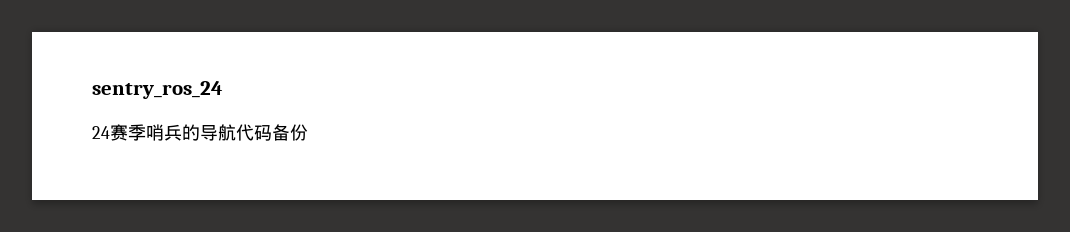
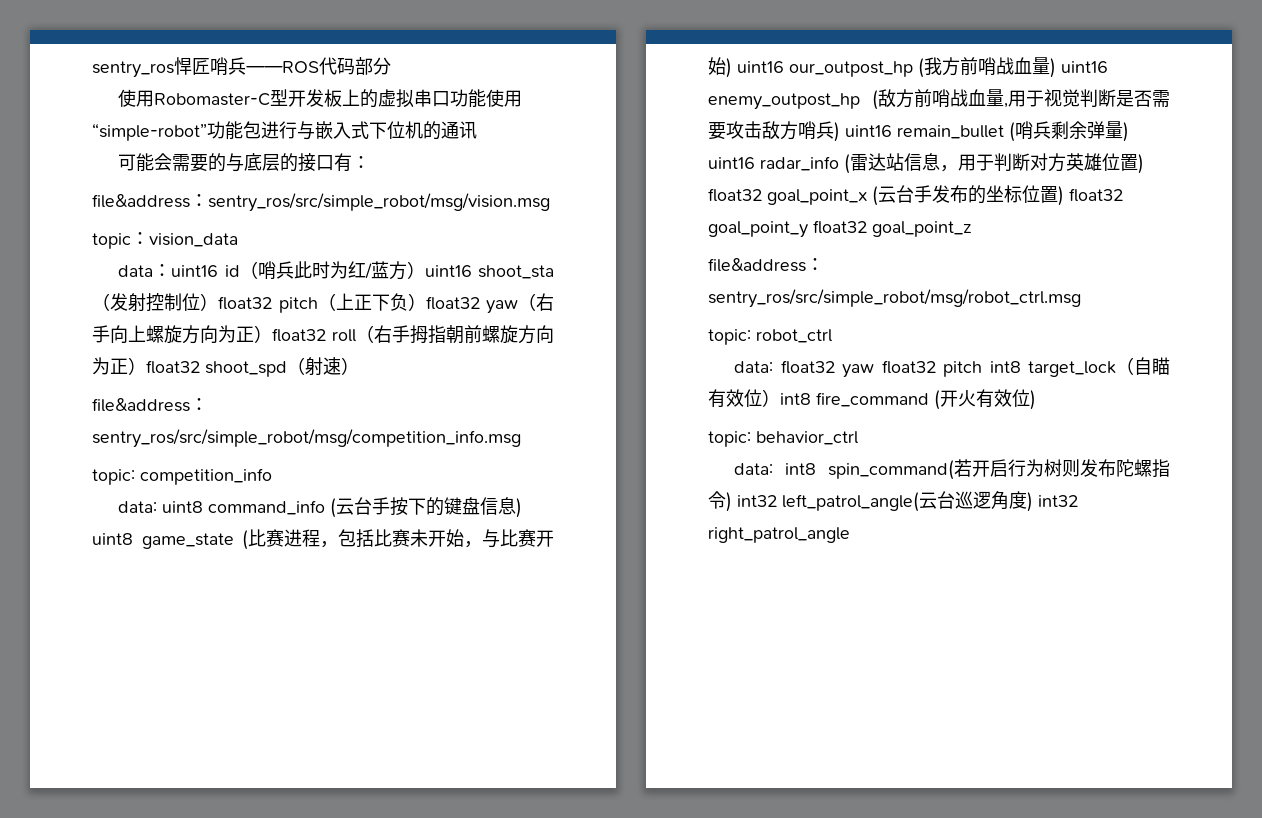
[92,81,223,99] [92,124,308,141] sentry_ros_24 // 24赛季哨兵的导航代码备份 -> [92,57,391,78] [118,89,523,108] [92,121,477,141] [118,153,371,172] [92,193,550,212] [92,232,238,249] [118,261,554,280] [92,293,554,314] [92,325,554,344] [92,357,359,377] [92,398,208,412] [92,429,521,448] [92,468,272,485] [118,497,523,518] [92,529,554,550] [708,57,1108,78] [708,89,1170,110] [708,121,1129,142] [708,153,1144,174] [708,185,1123,206] [708,220,971,238] [708,258,824,272] [708,289,1081,308] [708,329,832,345] [734,357,1170,378] [708,389,1036,410] [708,431,858,447] [734,459,1170,480] [708,491,1078,512] [708,527,850,543] sentry_ros悍匠哨兵——ROS代码部分 // 使用Robomaster-C型开发板上的虚拟串口功能使用“simple-robot”功能包进行与嵌入式下位机的通讯 // 可能会需要的与底层的接口有： // file&address：sentry_ros/src/simple_robot/msg/vision.msg // topic：vision_data // data：uint16 id（哨兵此时为红/蓝方）uint16 shoot_sta（发射控制位）float32 pitch（上正下负）float32 yaw（右手向上螺旋方向为正）float32 roll（右手拇指朝前螺旋方向为正）float32 shoot_spd（射速） // file&address：sentry_ros/src/simple_robot/msg/competition_info.msg // topic: competition_info // data: uint8 command_info (云台手按下的键盘信息) uint8 game_state (比赛进程，包括比赛未开始，与比赛开始) uint16 our_outpost_hp (我方前哨战血量) uint16 enemy_outpost_hp (敌方前哨战血量,用于视觉判断是否需要攻击敌方哨兵) uint16 remain_bullet (哨兵剩余弹量) uint16 radar_info (雷达站信息，用于判断对方英雄位置) float32 goal_point_x (云台手发布的坐标位置) float32 goal_point_y float32 goal_point_z // file&address：sentry_ros/src/simple_robot/msg/robot_ctrl.msg // topic: robot_ctrl // data: float32 yaw float32 pitch int8 target_lock（自瞄有效位）int8 fire_command (开火有效位) // topic: behavior_ctrl // data: int8 spin_command(若开启行为树则发布陀螺指令) int32 left_patrol_angle(云台巡逻角度) int32 right_patrol_angle

